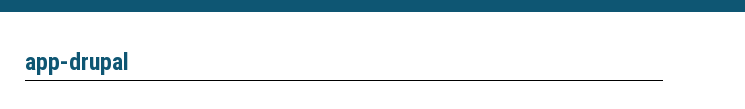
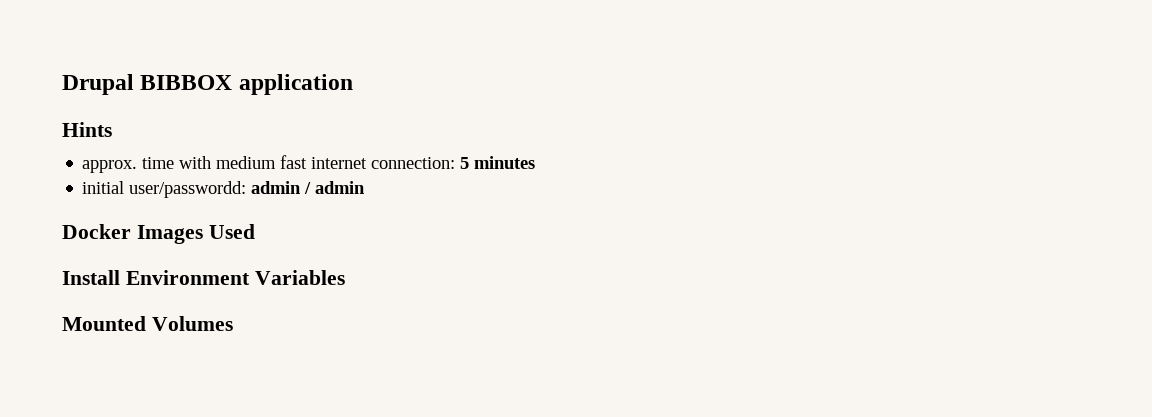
[25,52,129,75] app-drupal -> [62,74,353,95] [62,122,112,137] [82,155,536,173] [82,181,366,198] [62,224,255,244] [62,270,345,285] [62,316,233,331] Drupal BIBBOX application // Hints // approx. time with medium fast internet connection: 5 minutes // initial user/passwordd: admin / admin // Docker Images Used // Install Environment Variables // Mounted Volumes

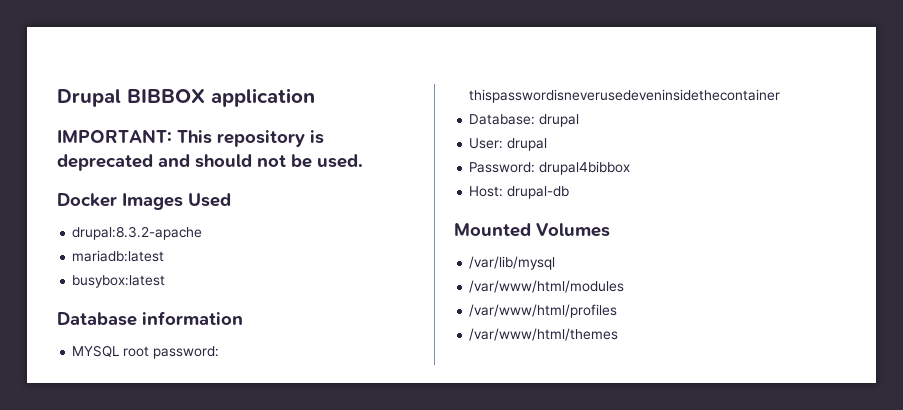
[62,122,112,137] [82,155,536,173] [82,181,366,198] [62,224,255,244] [62,270,345,285] [62,316,233,331] Hints // approx. time with medium fast internet connection: 5 minutes // initial user/passwordd: admin / admin // Docker Images Used // Install Environment Variables // Mounted Volumes -> [57,129,324,147] [57,154,363,171] [57,193,231,210] [72,226,203,240] [72,250,165,262] [72,275,166,288] [57,311,243,326] [72,345,220,359] [469,89,781,103] [469,114,580,127] [469,138,548,151] [469,161,631,175] [469,186,570,199] [454,223,610,237] [469,256,556,270] [469,280,625,293] [469,304,618,318] [469,328,619,341] IMPORTANT: This repository is deprecated and should not be used. // Docker Images Used // drupal:8.3.2-apache // mariadb:latest // busybox:latest // Database information // MYSQL root password: thispasswordisneverusedeveninsidethecontainer // Database: drupal // User: drupal // Password: drupal4bibbox // Host: drupal-db // Mounted Volumes // /var/lib/mysql // /var/www/html/modules // /var/www/html/profiles // /var/www/html/themes

